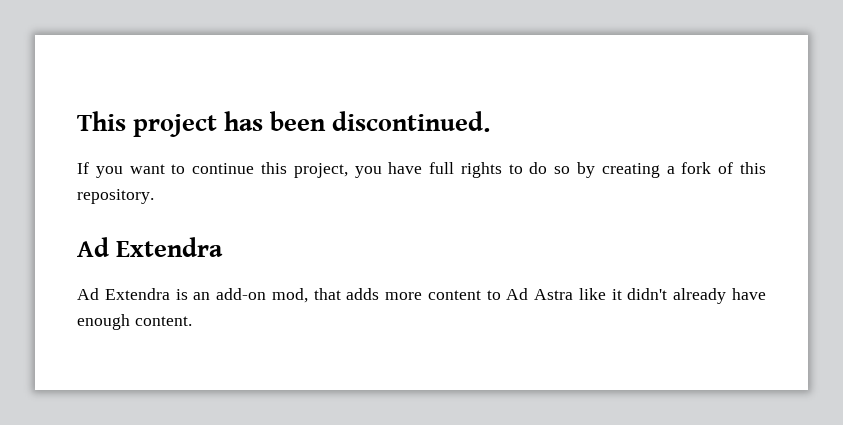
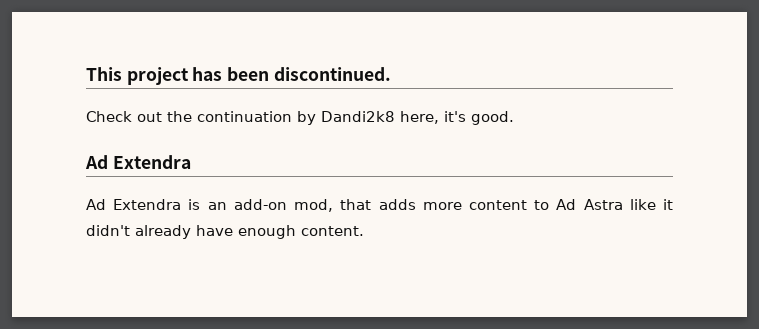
[77,162,766,178] [77,189,154,204] If you want to continue this project, you have full rights to do so by creating a fork of this repository. -> [86,111,514,125] Check out the continuation by Dandi2k8 here, it's good.

